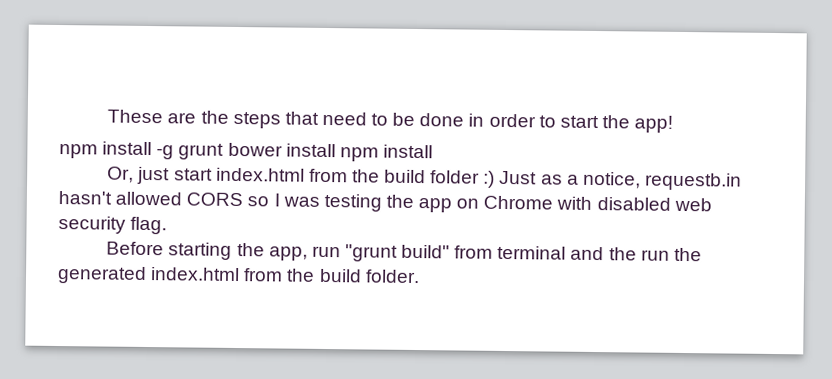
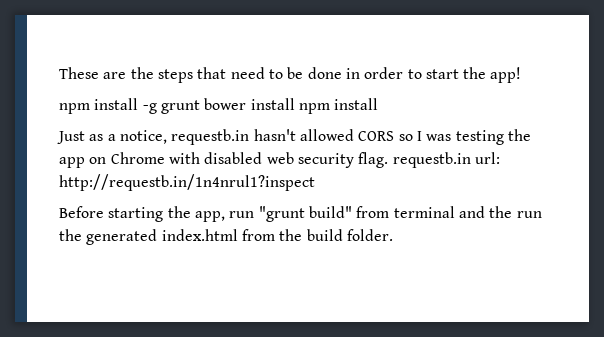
[107,166,496,188] Or, just start index.html from the build folder :) -> (379, 104) none
(168, 225) none -> [392,152,500,168] [59,174,315,191] requestb.in url: http://requestb.in/1n4nrul1?inspect

